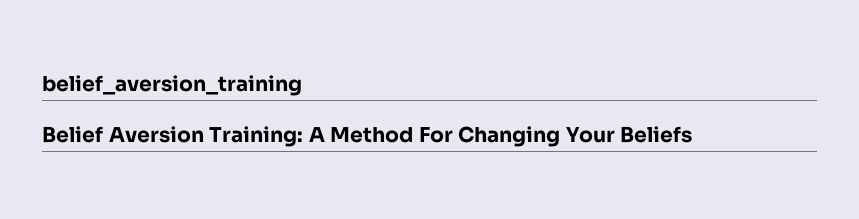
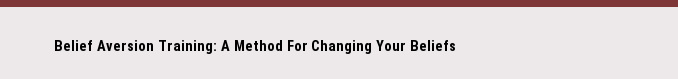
[42,75,302,96] belief_aversion_training // -> (54, 45) none

